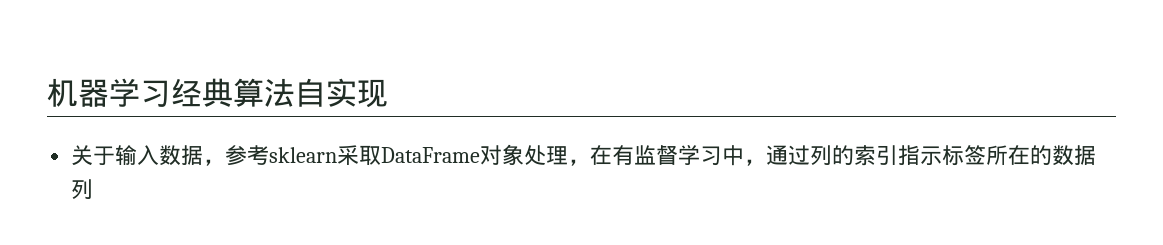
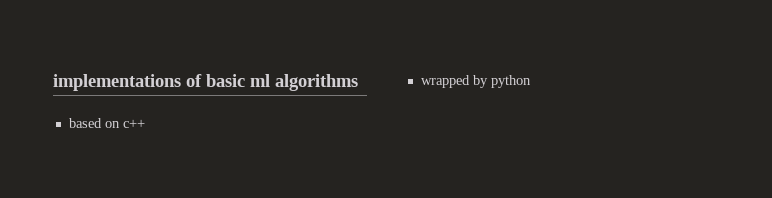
[47,78,388,108] [71,144,1097,166] [71,179,94,199] 机器学习经典算法自实现 // 关于输入数据，参考sklearn采取DataFrame对象处理，在有监督学习中，通过列的索引指示标签所在的数据列 -> [53,74,358,91] [68,118,145,128] [420,75,531,88] implementations of basic ml algorithms // based on c++ // wrapped by python

